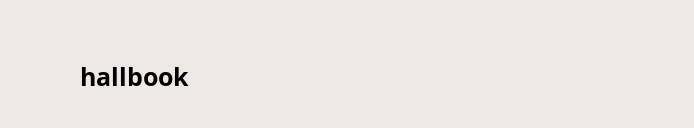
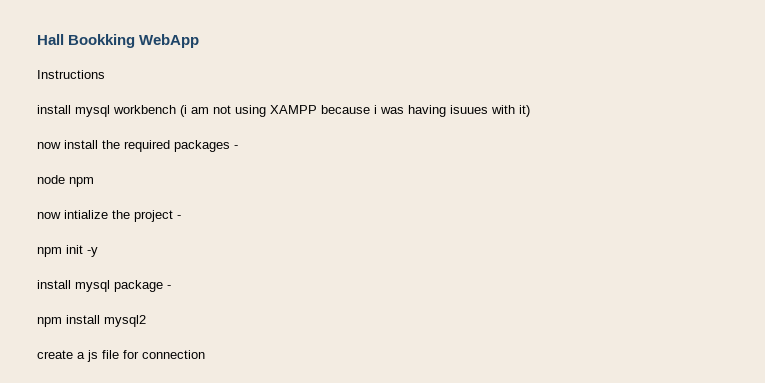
[80,67,189,86] hallbook -> [37,34,200,48] [37,70,105,79] [37,105,530,117] [37,140,238,152] [37,175,94,187] [37,210,181,222] [37,245,98,257] [37,280,171,292] [37,315,146,327] [37,350,205,362] Hall Bookking WebApp // Instructions // install mysql workbench (i am not using XAMPP because i was having isuues with it) // now install the required packages - // node npm // now intialize the project - // npm init -y // install mysql package - // npm install mysql2 // create a js file for connection

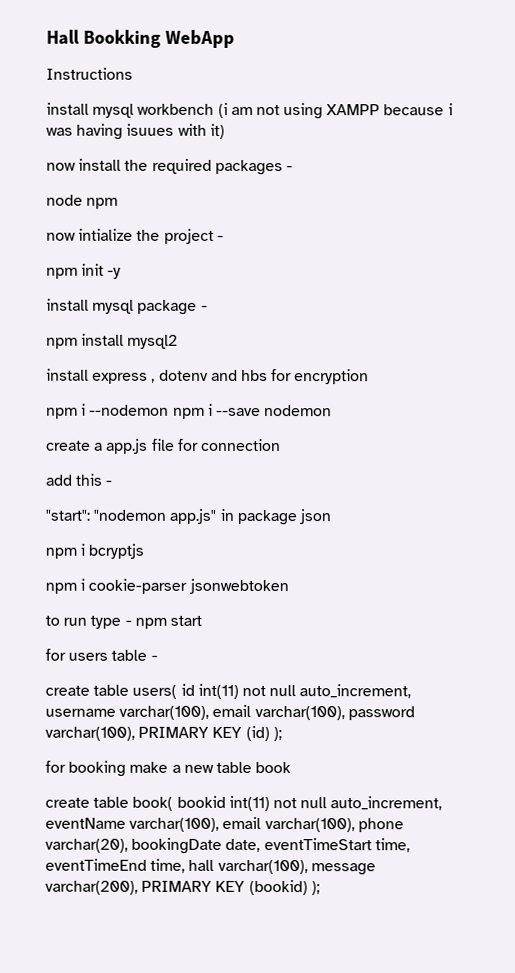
(146, 321) none -> [46,368,370,385] [46,403,333,419] // install express , dotenv and hbs for encryption // npm i --nodemon npm i --save nodemon
[87,350,98,362] js -> [106,438,149,454] app.js
(205, 354) none -> [46,473,114,486] [45,508,331,526] [45,543,145,559] [45,578,289,595] [45,615,202,629] [45,648,158,661] [45,683,412,699] [45,704,415,721] [45,725,282,742] [45,760,292,777] [45,795,443,812] [45,816,404,833] [45,837,410,854] [45,858,376,876] [45,879,320,896] // add this - // "start": "nodemon app.js" in package json // npm i bcryptjs // npm i cookie-parser jsonwebtoken // to run type - npm start // for users table - // create table users( id int(11) not null auto_increment, username varchar(100), email varchar(100), password varchar(100), PRIMARY KEY (id) ); // for booking make a new table book // create table book( bookid int(11) not null auto_increment, eventName varchar(100), email varchar(100), phone varchar(20), bookingDate date, eventTimeStart time, eventTimeEnd time, hall varchar(100), message varchar(200), PRIMARY KEY (bookid) );

